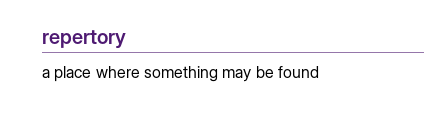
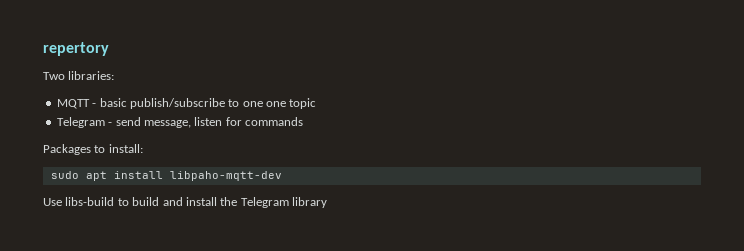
[42,66,319,82] a place where something may be found -> [43,71,115,80] [56,98,317,109] [56,117,303,128] [43,144,143,155] [50,171,282,181] [43,197,327,208] Two libraries: // MQTT - basic publish/subscribe to one one topic // Telegram - send message, listen for commands // Packages to install: // sudo apt install libpaho-mqtt-dev // Use libs-build to build and install the Telegram library

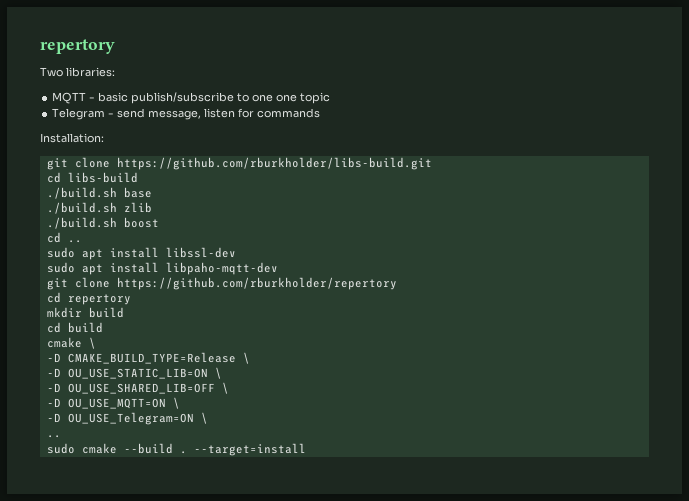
[43,144,143,155] [50,171,282,181] [43,197,327,208] Packages to install: // sudo apt install libpaho-mqtt-dev // Use libs-build to build and install the Telegram library -> [40,133,104,143] [46,157,432,170] [46,172,138,183] [46,187,152,199] [46,202,152,214] [46,217,159,229] [46,232,82,243] [46,247,236,260] [46,262,278,275] [46,277,397,290] [46,292,131,305] [46,307,124,318] [46,322,103,333] [46,337,96,349] [46,352,250,364] [46,367,222,379] [46,382,229,394] [46,397,180,409] [46,412,208,425] [46,435,61,438] [46,443,306,456] Installation: // git clone https://github.com/rburkholder/libs-build.git // cd libs-build // ./build.sh base // ./build.sh zlib // ./build.sh boost // cd .. // sudo apt install libssl-dev // sudo apt install libpaho-mqtt-dev // git clone https://github.com/rburkholder/repertory // cd repertory // mkdir build // cd build // cmake \ // -D CMAKE_BUILD_TYPE=Release \ // -D OU_USE_STATIC_LIB=ON \ // -D OU_USE_SHARED_LIB=OFF \ // -D OU_USE_MQTT=ON \ // -D OU_USE_Telegram=ON \ // .. // sudo cmake --build . --target=install

